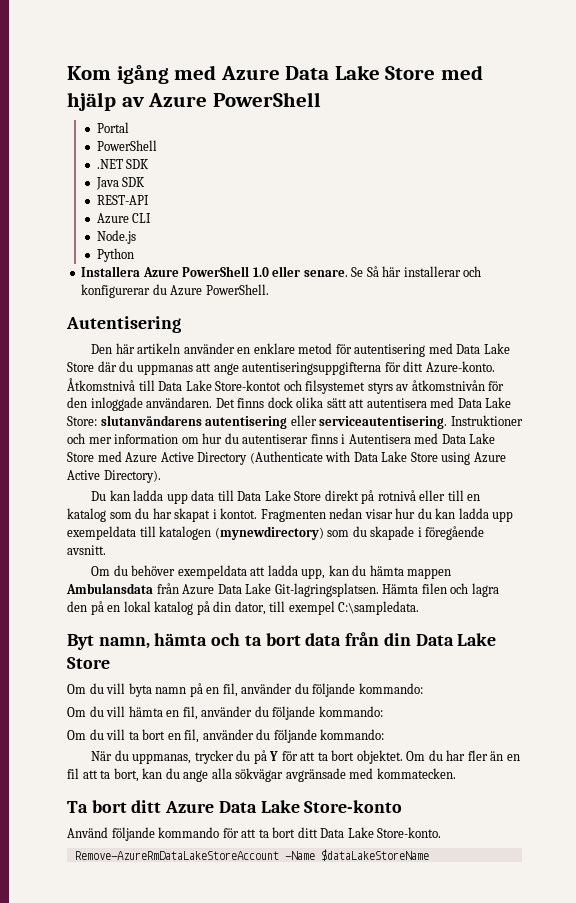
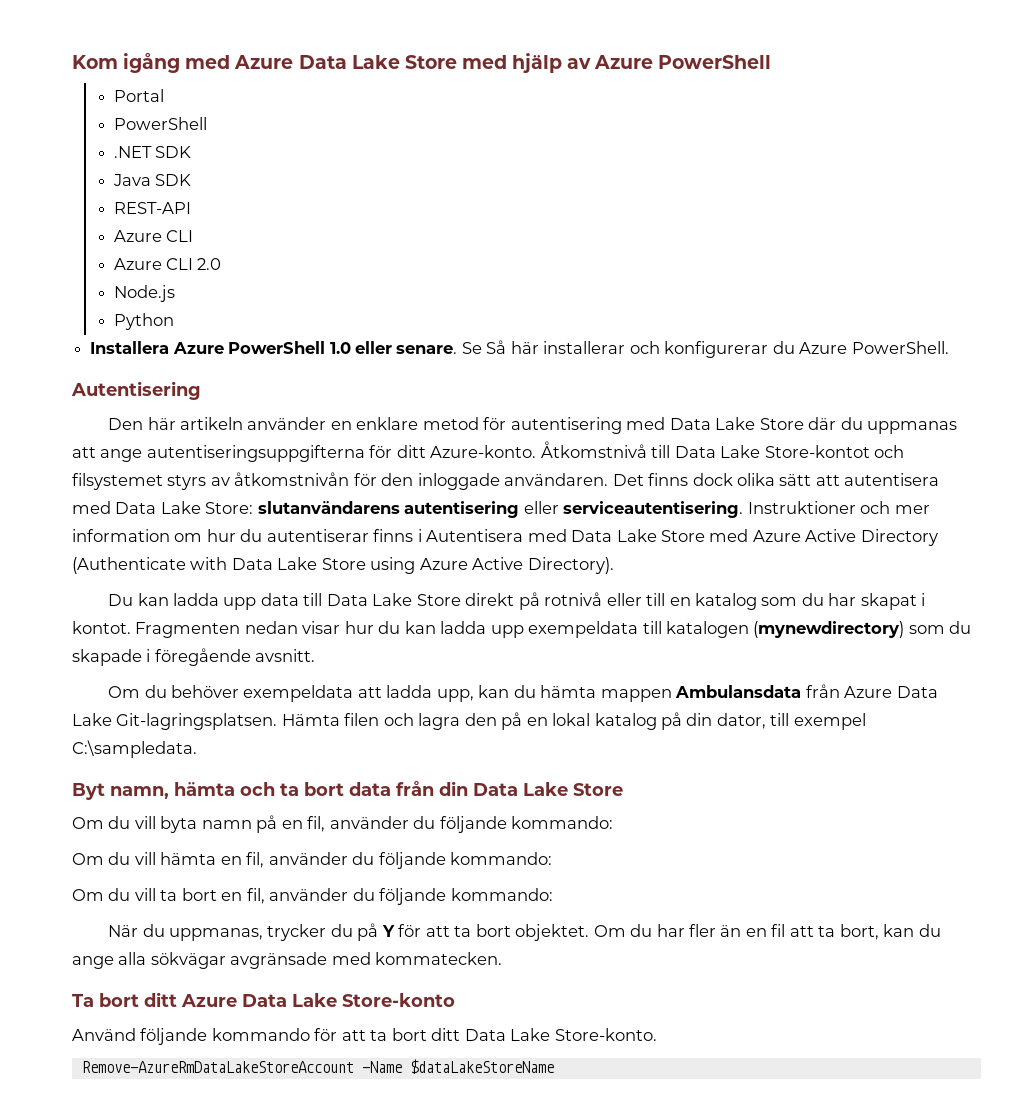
(152, 218) none -> [113,258,222,270] // Azure CLI 2.0

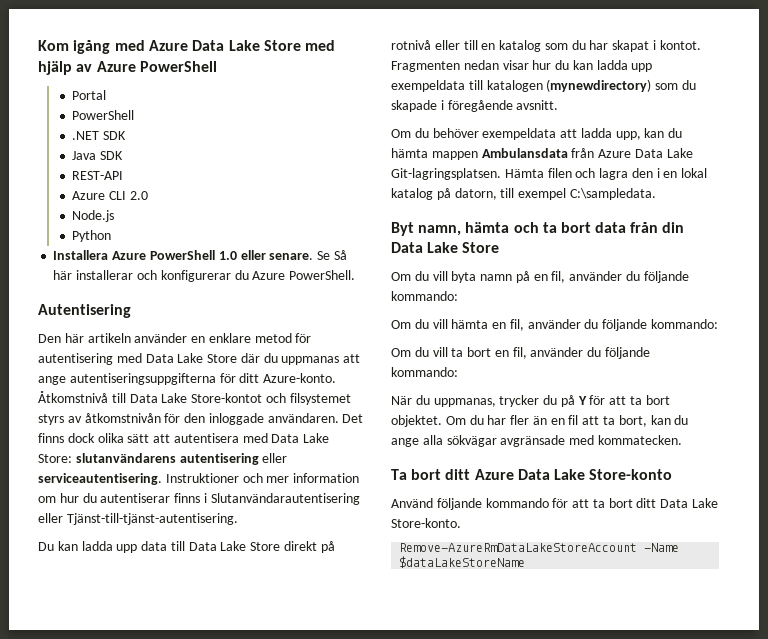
[113,258,193,270] // Azure CLI -> (127, 195) none
[426,529,938,546] [72,557,614,574] Autentisera med Data Lake Store med Azure Active Directory (Authenticate with Data Lake Store using Azure Active Directory). -> [210,493,360,505] [38,513,238,525] Slutanvändarautentisering eller Tjänst-till-tjänst-autentisering.
[501,712,523,730] på -> [656,168,660,178] i
[686,713,766,729] din dator, -> [454,188,497,200] datorn,

